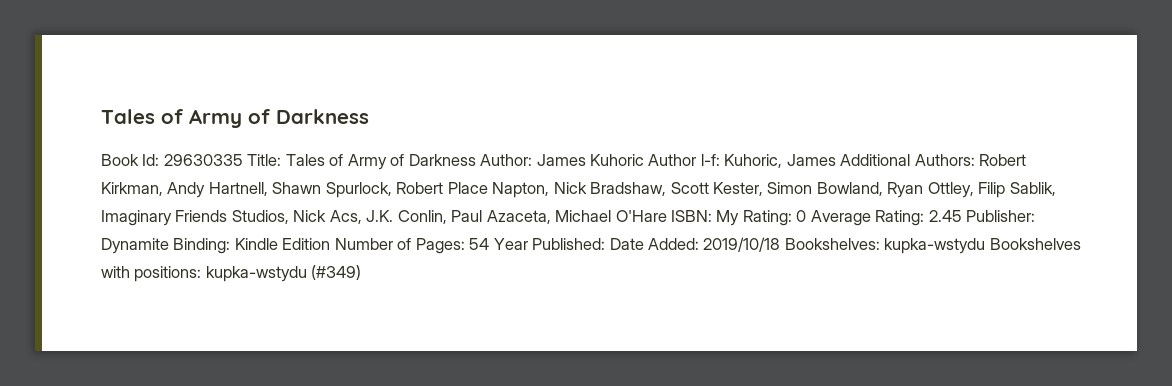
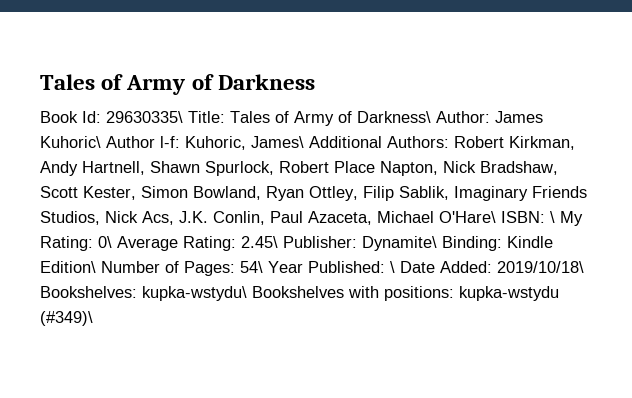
[163,154,243,166] 29630335 -> [106,111,183,123] 29630335\
[408,154,476,166] Darkness -> [357,111,431,123] Darkness\
[590,154,645,166] Kuhoric -> [40,136,101,148] Kuhoric\
[786,154,836,166] James -> [251,136,304,148] James\
[615,210,713,222] O'Hare ISBN: -> [439,211,555,223] O'Hare\ ISBN: \
[796,210,807,222] 0 -> [98,236,112,248] 0\
[928,210,1036,222] [101,238,169,254] 2.45 Publisher: Dynamite -> [241,236,437,251] 2.45\ Publisher: Dynamite\
[282,238,331,250] Edition -> [40,261,96,273] Edition\
[469,238,490,250] 54 -> [240,261,263,273] 54\
(606, 244) none -> [390,261,395,273] \
[703,237,986,254] 2019/10/18 Bookshelves: kupka-wstydu -> [497,261,584,273] [40,286,247,301] 2019/10/18\ Bookshelves: kupka-wstydu\
[311,265,362,280] (#349) -> [40,311,93,326] (#349)\

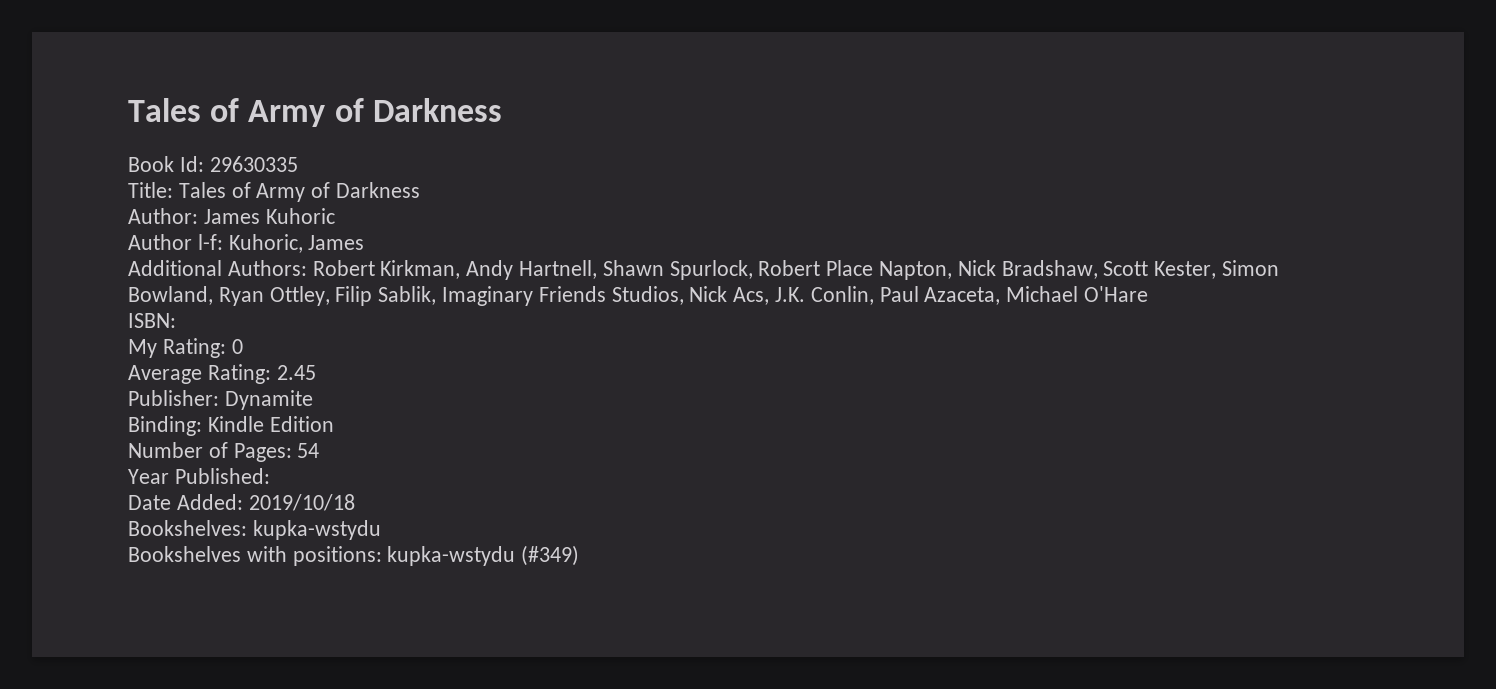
[106,111,183,123] 29630335\ -> [209,156,298,172] 29630335 //
[357,111,431,123] Darkness\ -> [336,182,421,198] Darkness //
[40,136,101,148] Kuhoric\ -> [265,208,335,224] Kuhoric //
[251,136,304,148] James\ -> [308,235,365,250] James //
[439,211,496,223] O'Hare\ -> [1084,286,1149,302] O'Hare //
[550,211,555,223] \ -> (176, 320) //
[98,236,112,248] 0\ -> [231,339,243,354] 0 //
[241,236,437,251] 2.45\ Publisher: Dynamite\ -> [276,365,316,380] [128,390,313,410] 2.45 // Publisher: Dynamite //
[40,261,96,273] Edition\ -> [269,416,334,432] Edition //
[240,261,263,273] 54\ -> [297,443,320,458] 54 //
[390,261,395,273] \ -> (270, 476) //
[497,261,584,273] [40,286,247,301] 2019/10/18\ Bookshelves: kupka-wstydu\ -> [248,494,355,511] [128,520,381,540] 2019/10/18 // Bookshelves: kupka-wstydu //
[40,311,93,326] (#349)\ -> [521,545,580,566] (#349)

